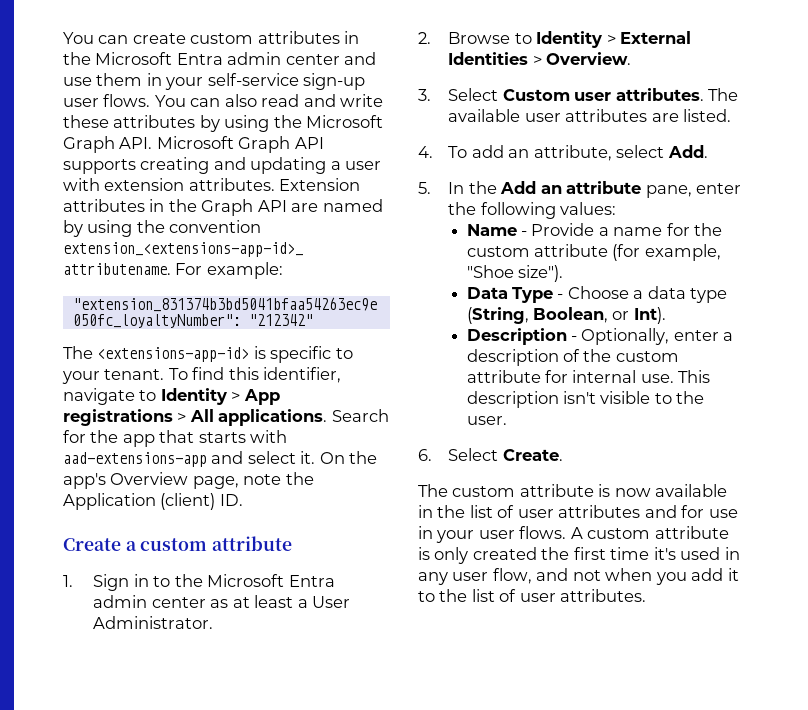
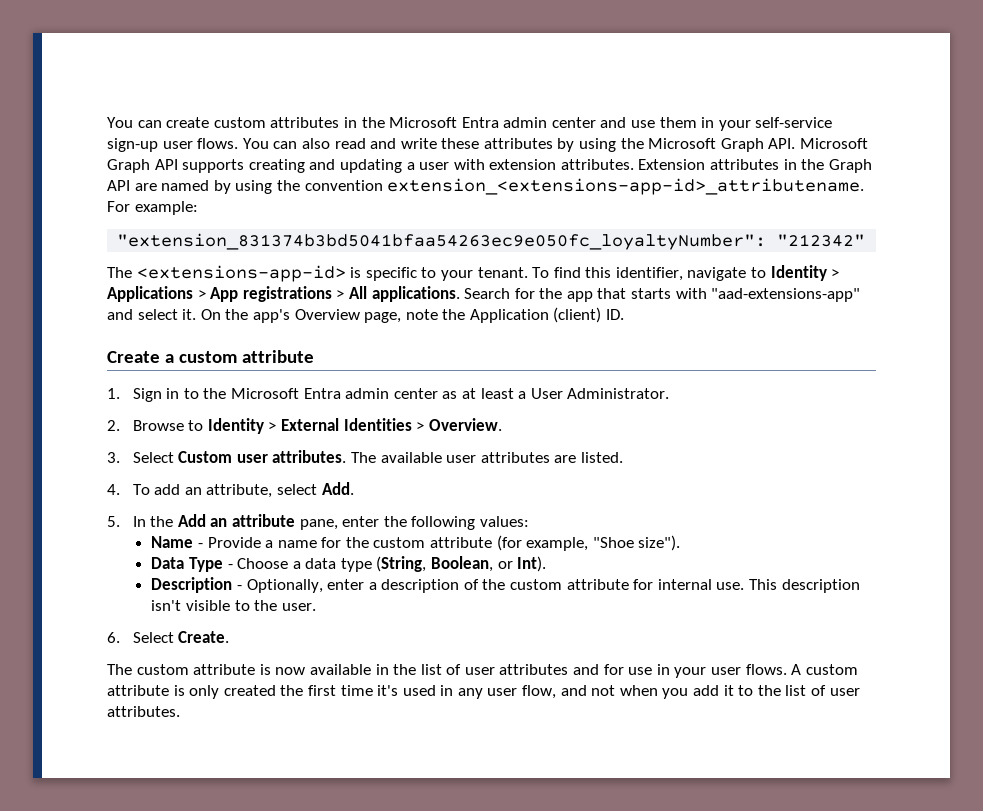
(241, 396) none -> [107,286,206,302] Applications >
[63,452,207,467] aad-extensions-app -> [711,288,861,302] "aad-extensions-app"

